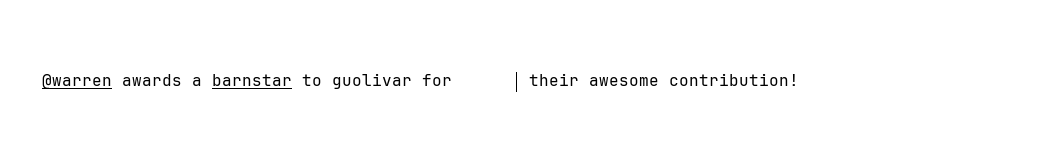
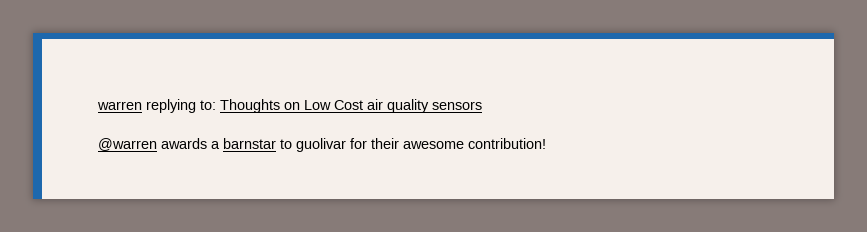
(42, 81) none -> [97,99,482,113] warren replying to: Thoughts on Low Cost air quality sensors //

